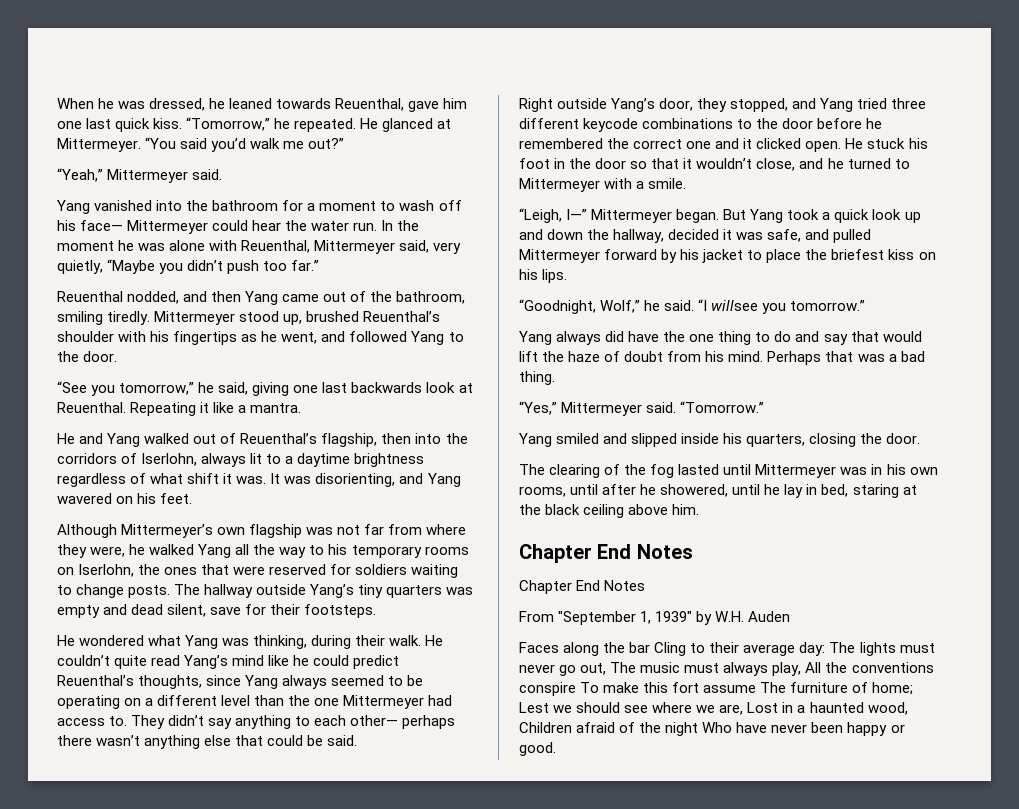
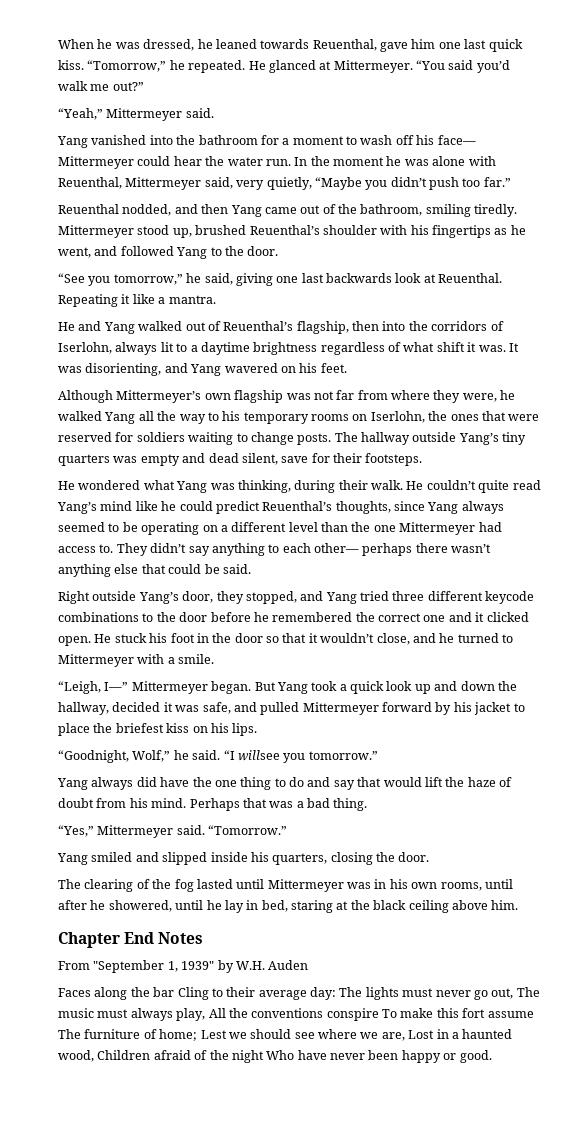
[519,580,646,594] // Chapter End Notes -> (204, 938) none

